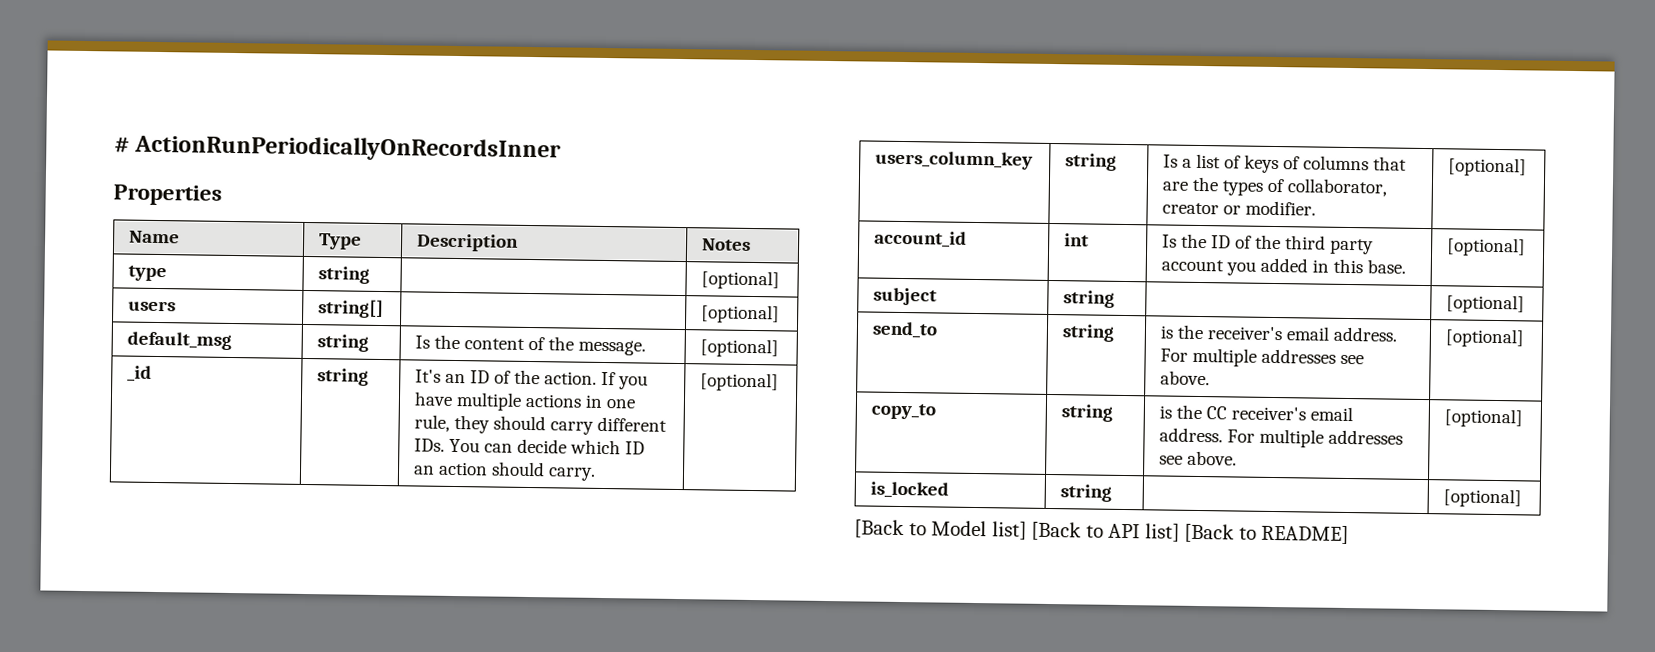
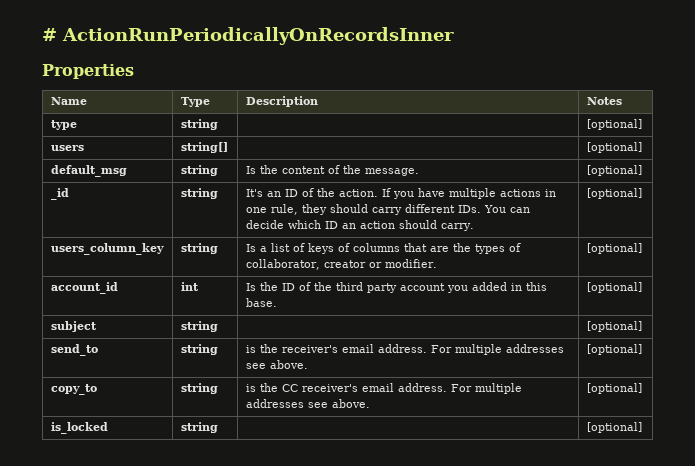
[854,519,1350,545] // [Back to Model list] [Back to API list] [Back to README] -> (642, 427) none

